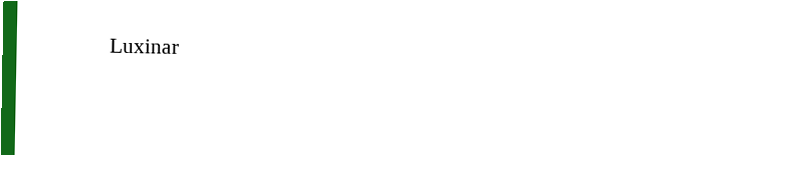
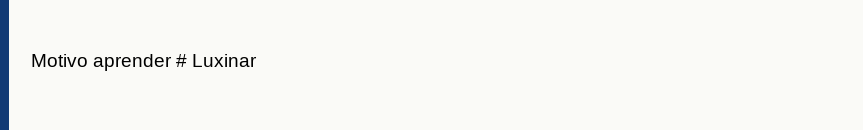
(109, 46) none -> [31,54,188,71] Motivo aprender #

